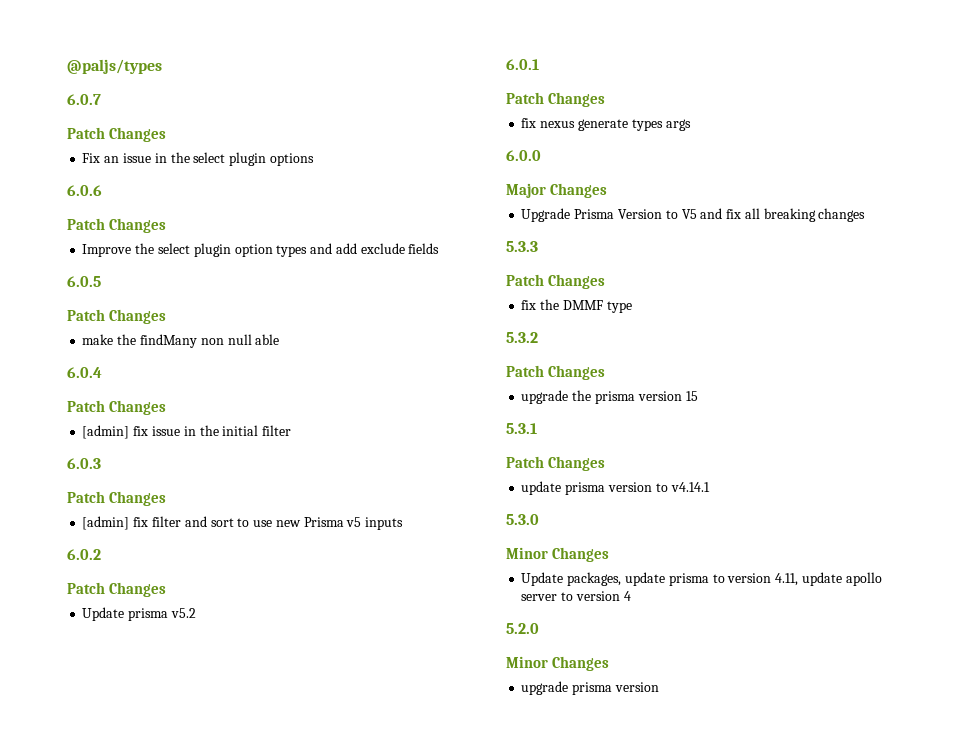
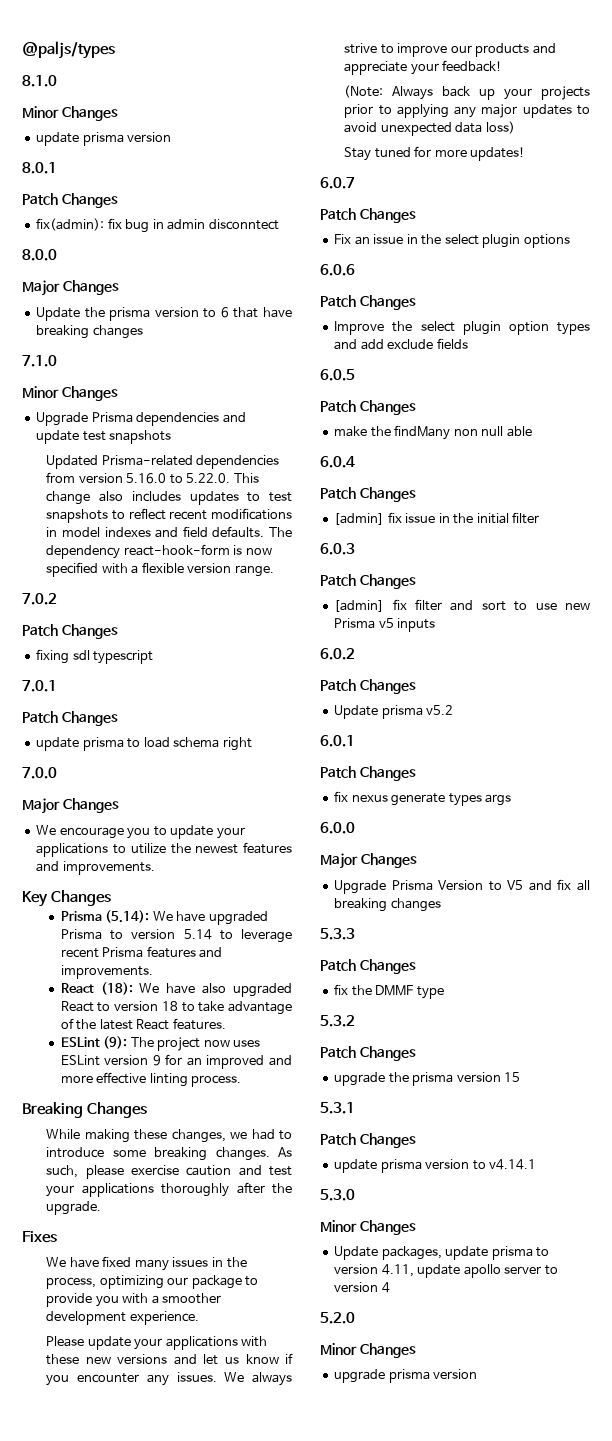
(162, 66) none -> [22,75,57,87] [22,106,118,121] [36,132,172,146] [22,162,57,174] [22,193,118,208] [36,218,279,233] [22,249,57,261] [22,280,119,296] [36,307,292,321] [36,325,143,339] [22,355,57,367] [22,386,118,401] [36,412,246,426] [36,430,172,444] [46,455,280,469] [46,472,259,484] [46,491,292,505] [46,508,293,523] [46,526,292,538] [46,544,272,559] [46,562,274,577] [22,593,57,605] [22,624,118,639] [36,649,154,664] [22,680,57,692] [22,711,118,726] [36,737,252,751] [22,767,57,779] [22,798,119,814] [36,825,245,839] [36,842,292,857] [36,861,155,875] [22,890,111,907] [60,910,268,925] [60,929,292,943] [60,946,223,958] [60,965,153,979] [60,982,292,997] [60,1001,292,1015] [60,1018,226,1030] [60,1036,261,1051] [60,1054,292,1069] [60,1072,242,1087] [22,1102,147,1118] [46,1129,292,1143] [46,1147,292,1161] [46,1165,292,1179] [46,1182,292,1197] [46,1201,102,1215] [22,1231,57,1243] [46,1256,247,1271] [46,1275,259,1289] [46,1293,222,1307] [46,1311,199,1325] [46,1336,268,1350] [46,1353,294,1365] [46,1372,292,1386] [344,43,556,57] [344,60,503,75] [344,85,590,100] [344,104,590,118] [344,121,515,136] [344,146,526,161] // 8.1.0 // Minor Changes // update prisma version // 8.0.1 // Patch Changes // fix(admin): fix bug in admin disconntect // 8.0.0 // Major Changes // Update the prisma version to 6 that have breaking changes // 7.1.0 // Minor Changes // Upgrade Prisma dependencies and update test snapshots // Updated Prisma-related dependencies from version 5.16.0 to 5.22.0. This change also includes updates to test snapshots to reflect recent modifications in model indexes and field defaults. The dependency react-hook-form is now specified with a flexible version range. // 7.0.2 // Patch Changes // fixing sdl typescript // 7.0.1 // Patch Changes // update prisma to load schema right // 7.0.0 // Major Changes // We encourage you to update your applications to utilize the newest features and improvements. // Key Changes // Prisma (5.14): We have upgraded Prisma to version 5.14 to leverage recent Prisma features and improvements. // React (18): We have also upgraded React to version 18 to take advantage of the latest React features. // ESLint (9): The project now uses ESLint version 9 for an improved and more effective linting process. // Breaking Changes // While making these changes, we had to introduce some breaking changes. As such, please exercise caution and test your applications thoroughly after the upgrade. // Fixes // We have fixed many issues in the process, optimizing our package to provide you with a smoother development experience. // Please update your applications with these new versions and let us know if you encounter any issues. We always strive to improve our products and appreciate your feedback! // (Note: Always back up your projects prior to applying any major updates to avoid unexpected data loss) // Stay tuned for more updates!

